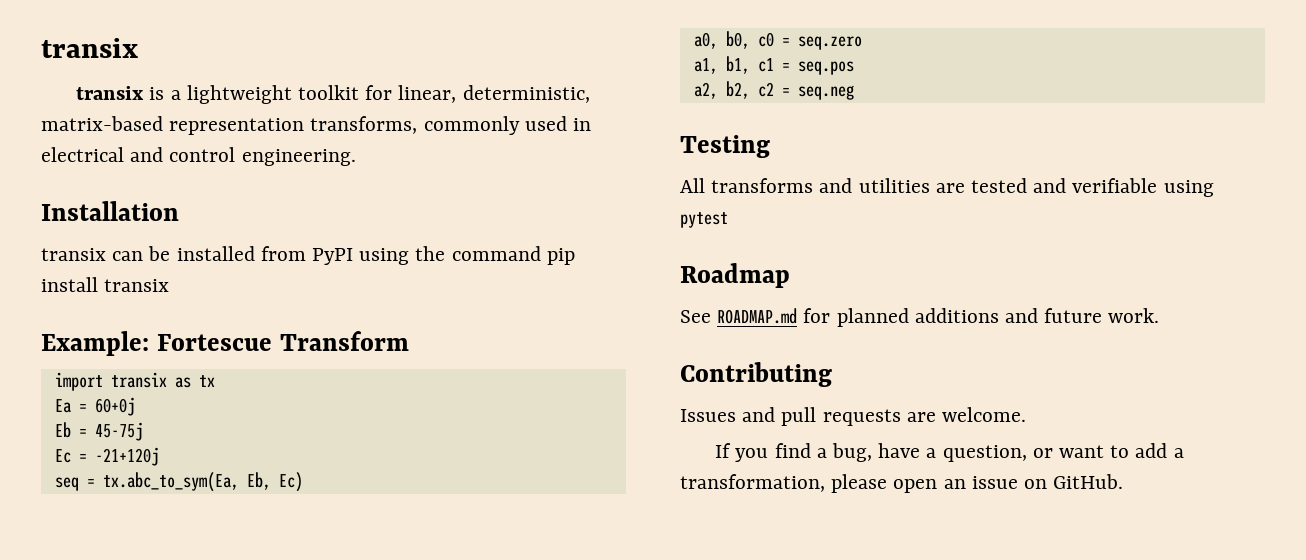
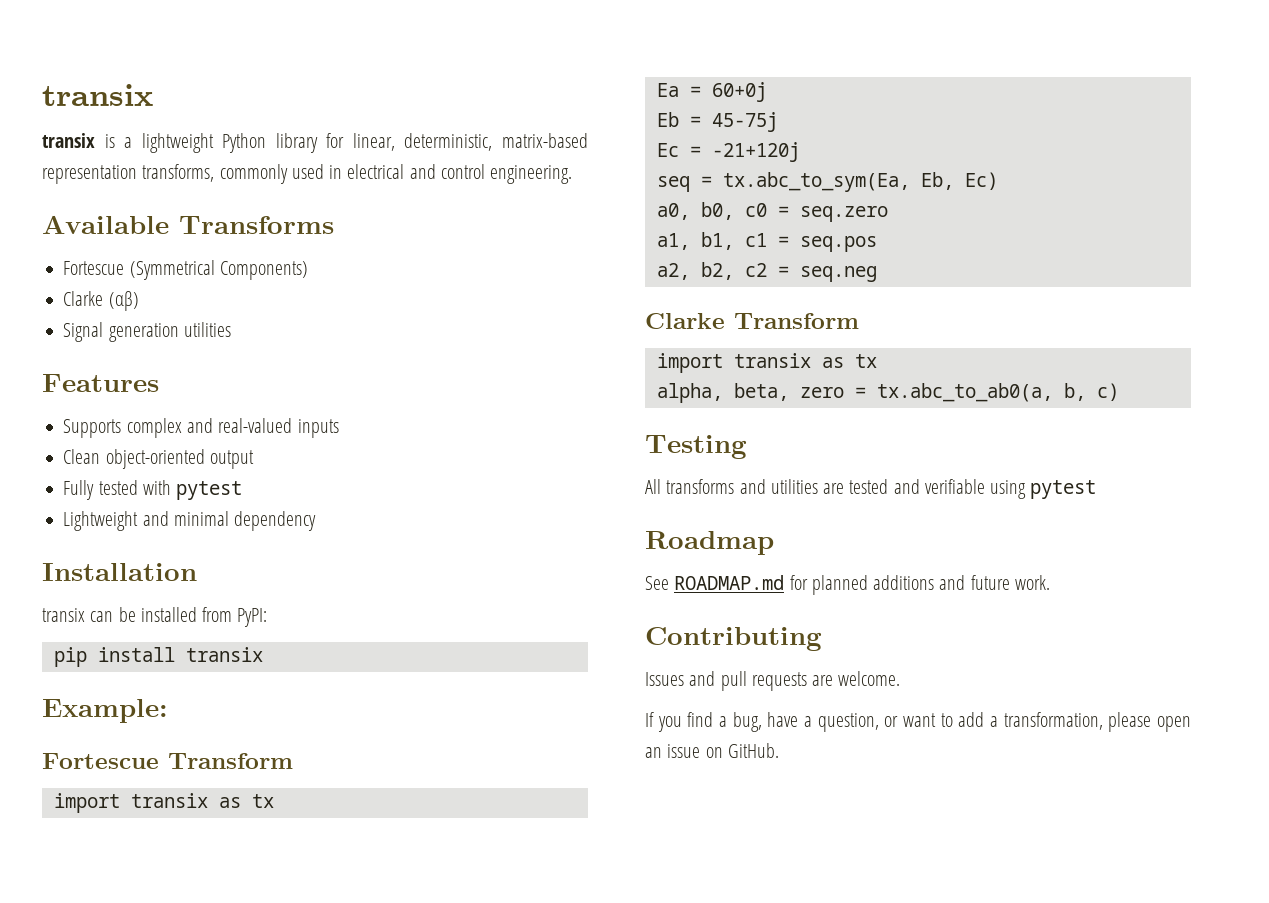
[297,85,359,100] toolkit -> [222,133,318,153] Python library
(356, 157) none -> [42,215,334,234] [63,260,308,280] [63,291,139,311] [63,322,231,342] [42,374,159,392] [63,418,339,438] [63,449,254,469] [63,480,243,500] [63,511,317,531] // Available Transforms // Fortescue (Symmetrical Components) // Clarke (αβ) // Signal generation utilities // Features // Supports complex and real-valued inputs // Clean object-oriented output // Fully tested with pytest // Lightweight and minimal dependency
[312,246,541,265] PyPI using the command -> [237,608,268,627] PyPI: //
(149, 343) none -> (168, 711) //
(854, 92) none -> [645,313,859,329] [656,353,877,373] [656,383,1119,403] // Clarke Transform // import transix as tx // alpha, beta, zero = tx.abc_to_ab0(a, b, c)

